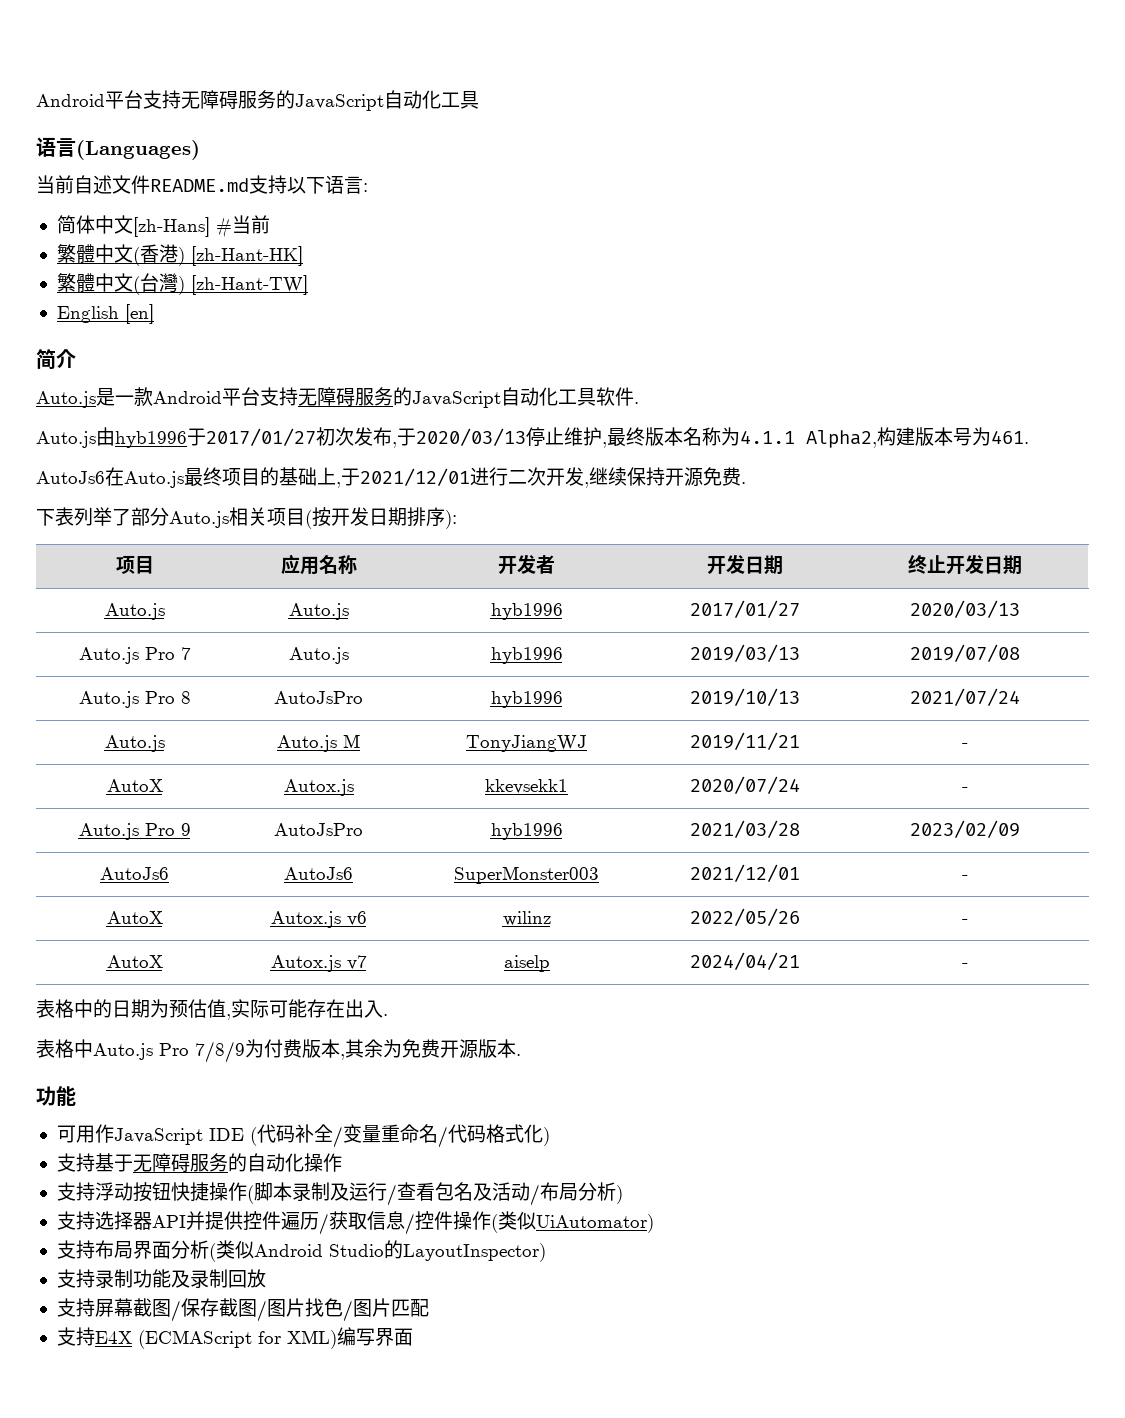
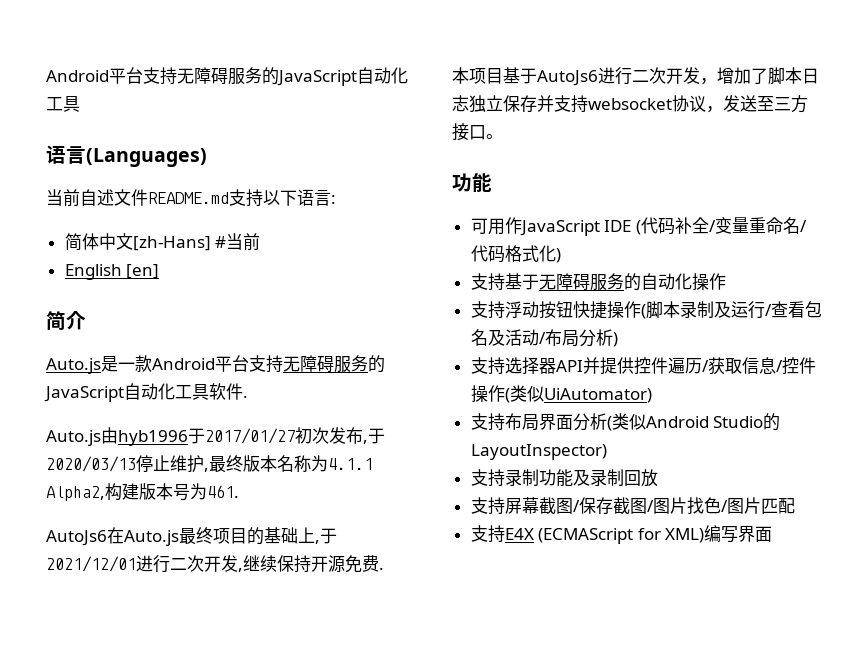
[56,244,303,266] [56,273,308,295] // 繁體中文(香港) [zh-Hant-HK] // 繁體中文(台灣) [zh-Hant-TW] -> (261, 242) none
[36,507,457,529] [115,555,154,574] [280,554,357,575] [498,554,555,574] [706,554,783,575] [907,554,1022,575] [104,603,165,620] [288,603,349,620] [490,603,563,620] [689,600,800,618] [909,600,1020,618] [78,647,191,664] [288,647,349,664] [490,647,563,664] [689,644,800,662] [909,644,1020,662] [78,691,191,708] [274,691,363,704] [490,691,563,708] [689,688,800,706] [909,688,1020,706] [104,735,165,752] [277,734,360,752] [466,735,587,752] [689,732,800,750] [961,743,968,748] [106,779,163,792] [283,779,354,796] [485,779,568,794] [689,776,800,794] [961,787,968,792] [78,823,191,840] [274,823,363,836] [490,823,563,840] [689,820,800,838] [909,820,1020,838] [100,867,169,880] [284,867,353,880] [454,866,599,884] [689,864,800,882] [961,875,968,880] [106,911,163,924] [270,911,367,928] [502,911,551,926] [689,908,800,926] [961,919,968,924] [106,955,163,968] [270,955,367,972] [503,955,550,972] [689,952,800,970] [961,963,968,968] [36,999,388,1020] [36,1039,521,1063] 下表列举了部分Auto.js相关项目(按开发日期排序): // 项目 | 应用名称 | 开发者 | 开发日期 | 终止开发日期 // Auto.js | Auto.js | hyb1996 | 2017/01/27 | 2020/03/13 // Auto.js Pro 7 | Auto.js | hyb1996 | 2019/03/13 | 2019/07/08 // Auto.js Pro 8 | AutoJsPro | hyb1996 | 2019/10/13 | 2021/07/24 // Auto.js | Auto.js M | TonyJiangWJ | 2019/11/21 | - // AutoX | Autox.js | kkevsekk1 | 2020/07/24 | - // Auto.js Pro 9 | AutoJsPro | hyb1996 | 2021/03/28 | 2023/02/09 // AutoJs6 | AutoJs6 | SuperMonster003 | 2021/12/01 | - // AutoX | Autox.js v6 | wilinz | 2022/05/26 | - // AutoX | Autox.js v7 | aiselp | 2024/04/21 | - // 表格中的日期为预估值,实际可能存在出入. // 表格中Auto.js Pro 7/8/9为付费版本,其余为免费开源版本. -> [452,67,819,86] [452,95,808,113] [452,123,503,141] 本项目基于AutoJs6进行二次开发，增加了脚本日志独立保存并支持websocket协议，发送至三方接口。

